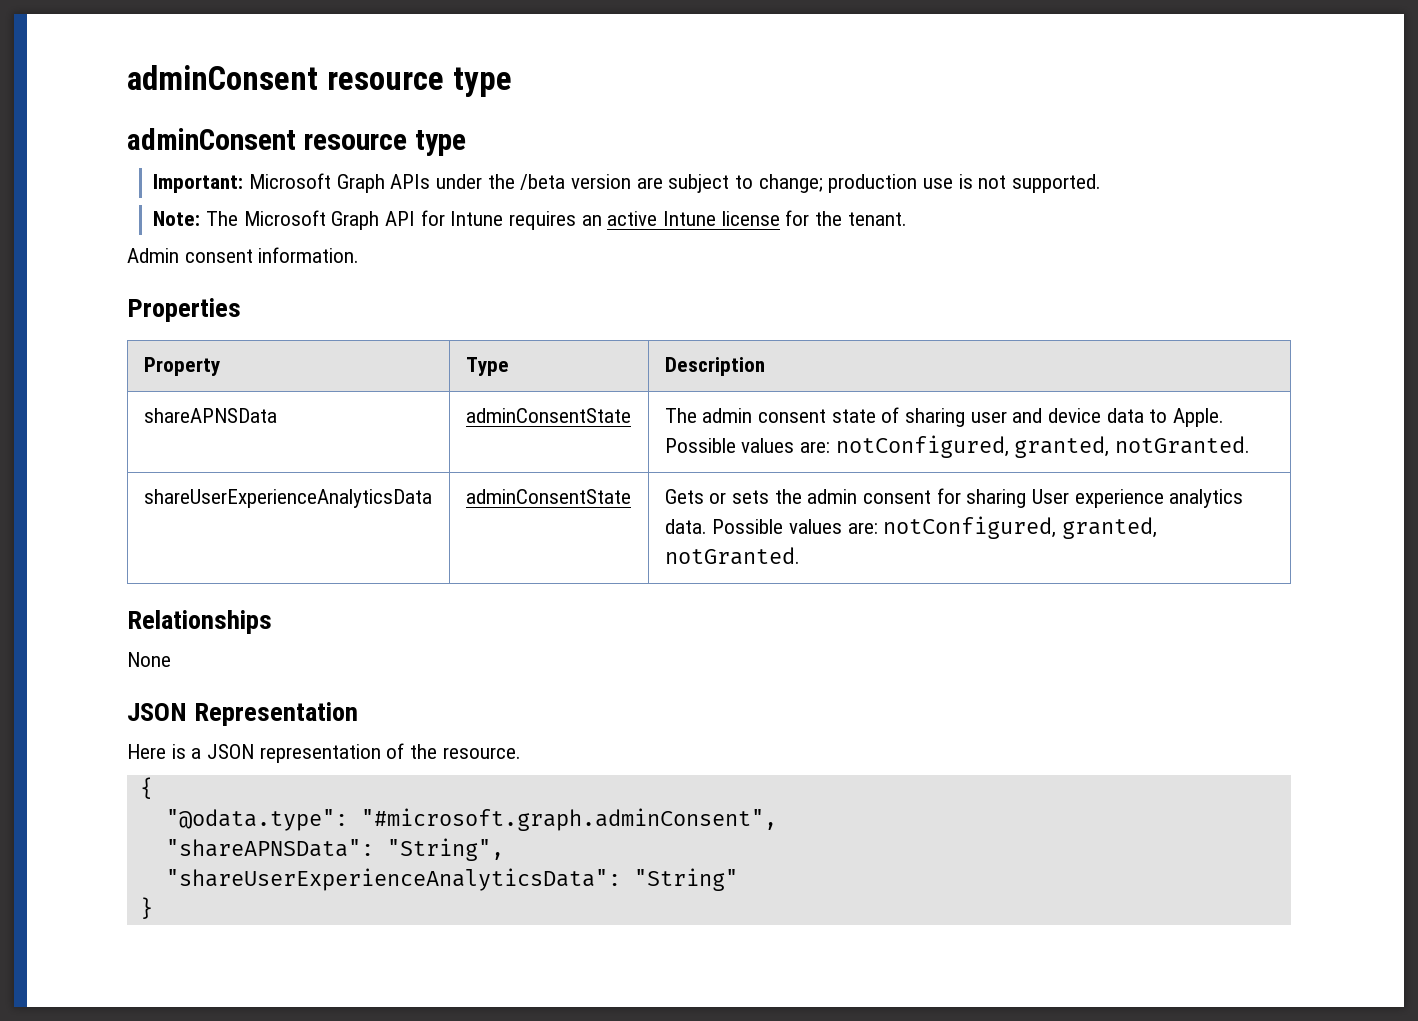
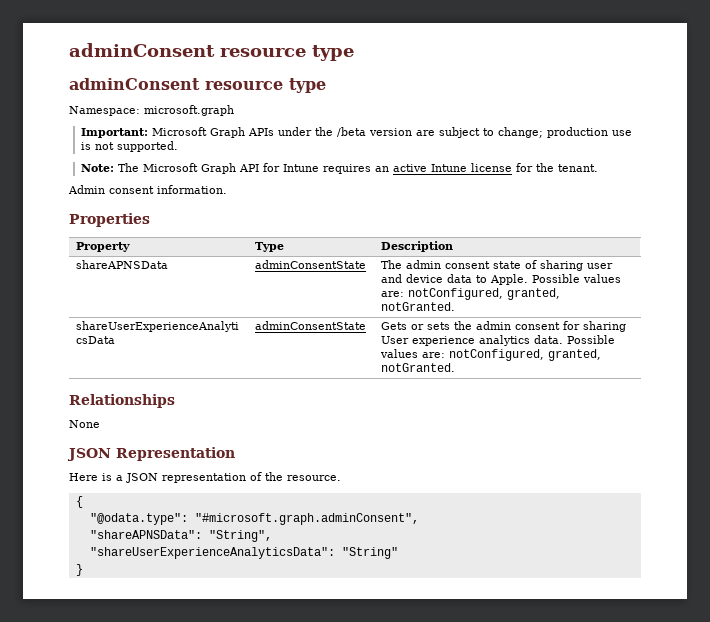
(466, 143) none -> [69,105,234,116] // Namespace: microsoft.graph

